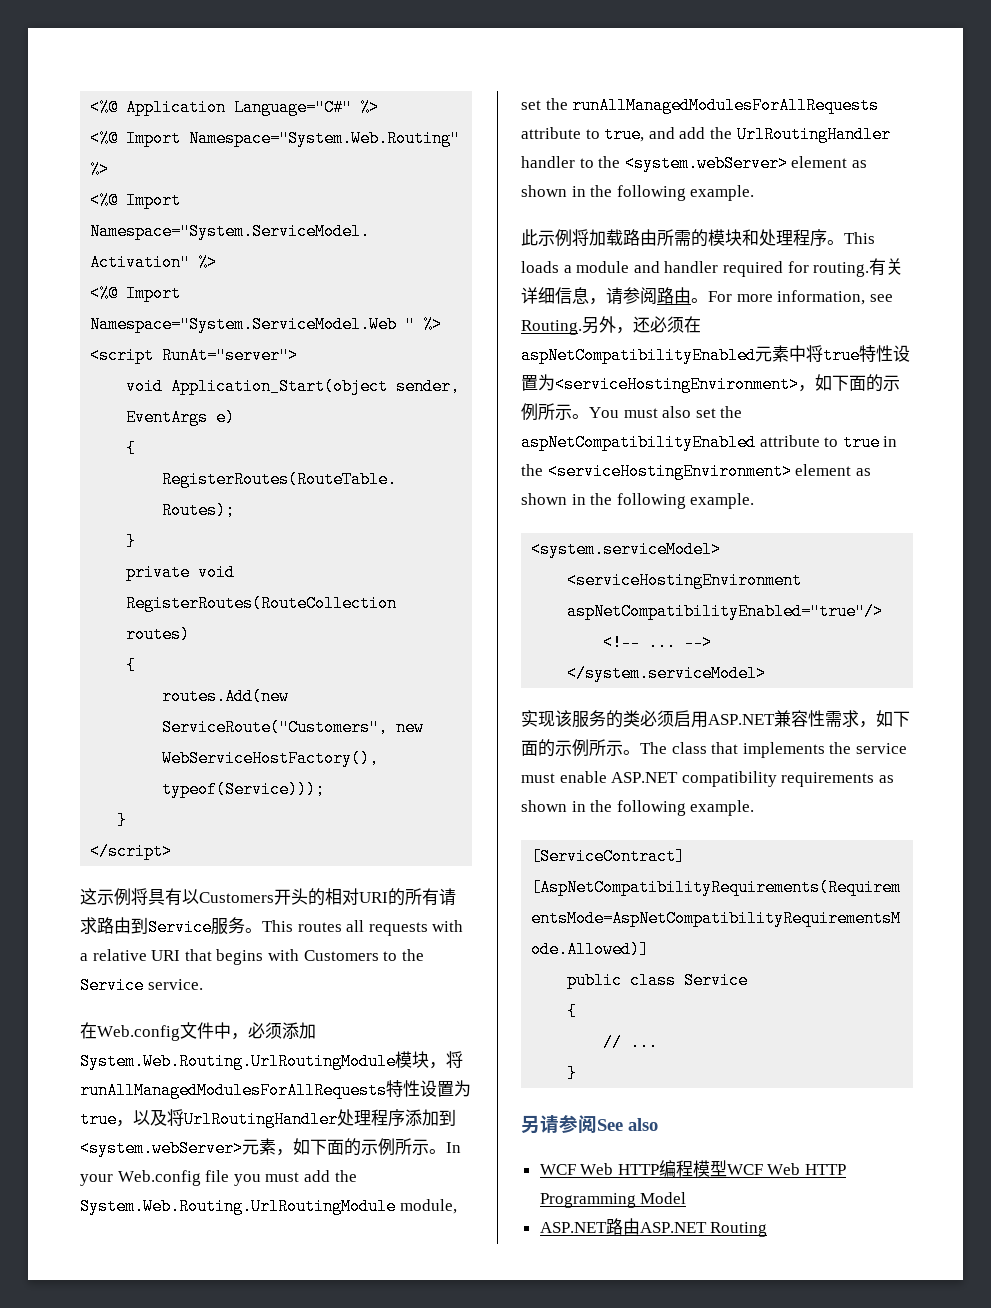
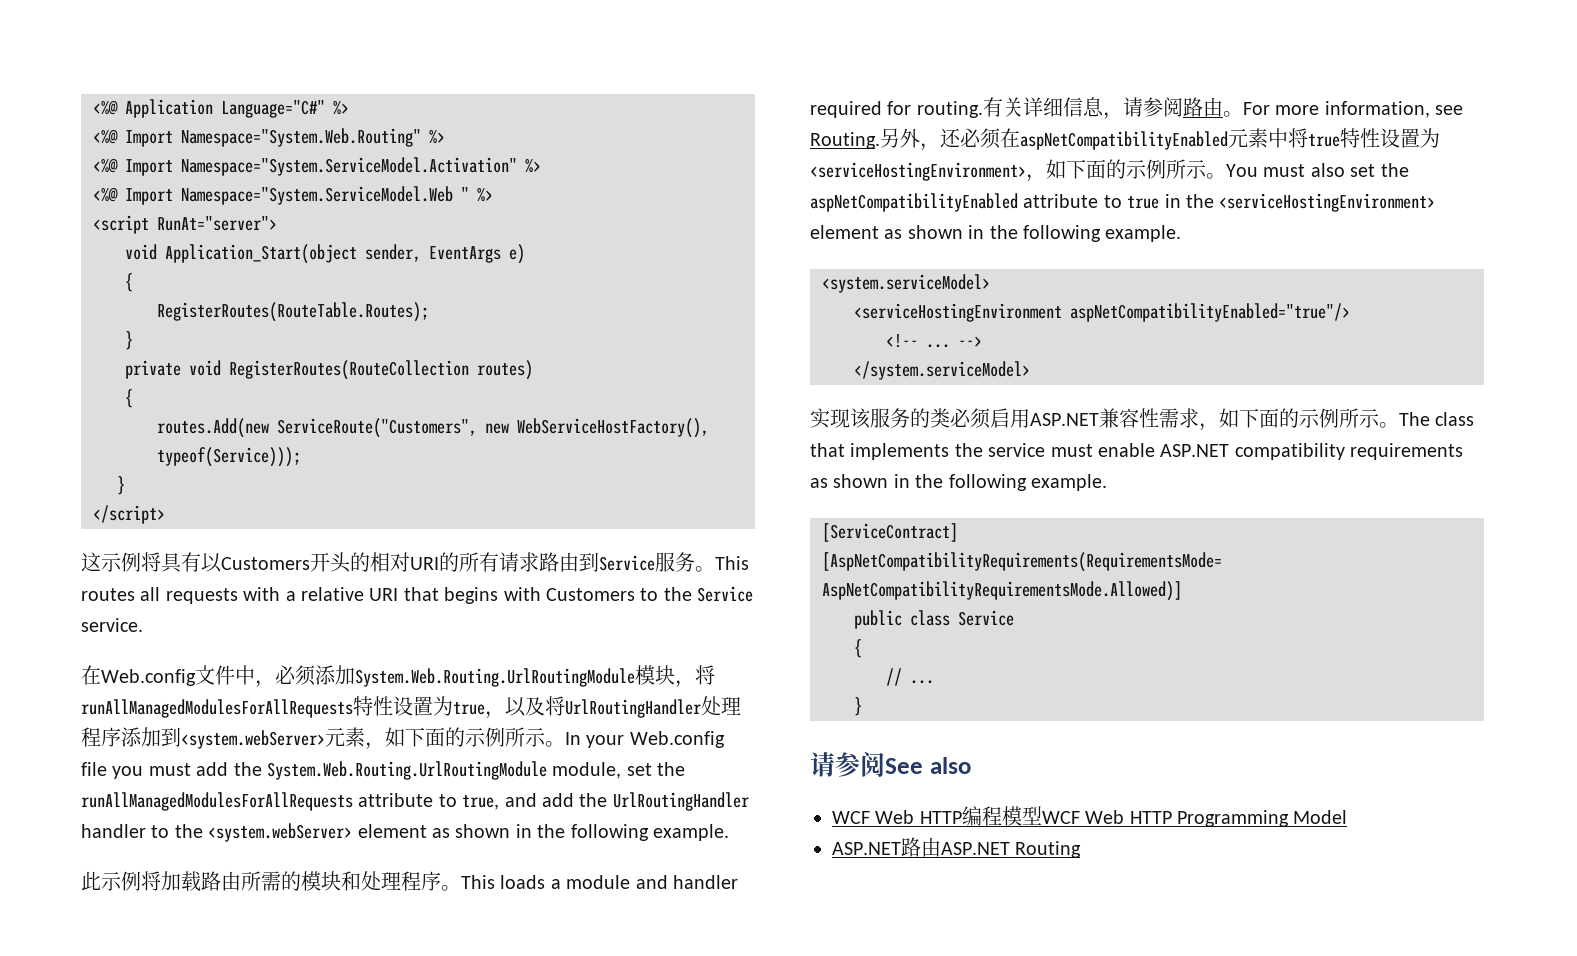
[521,1115,540,1134] 另 -> (862, 706) none

